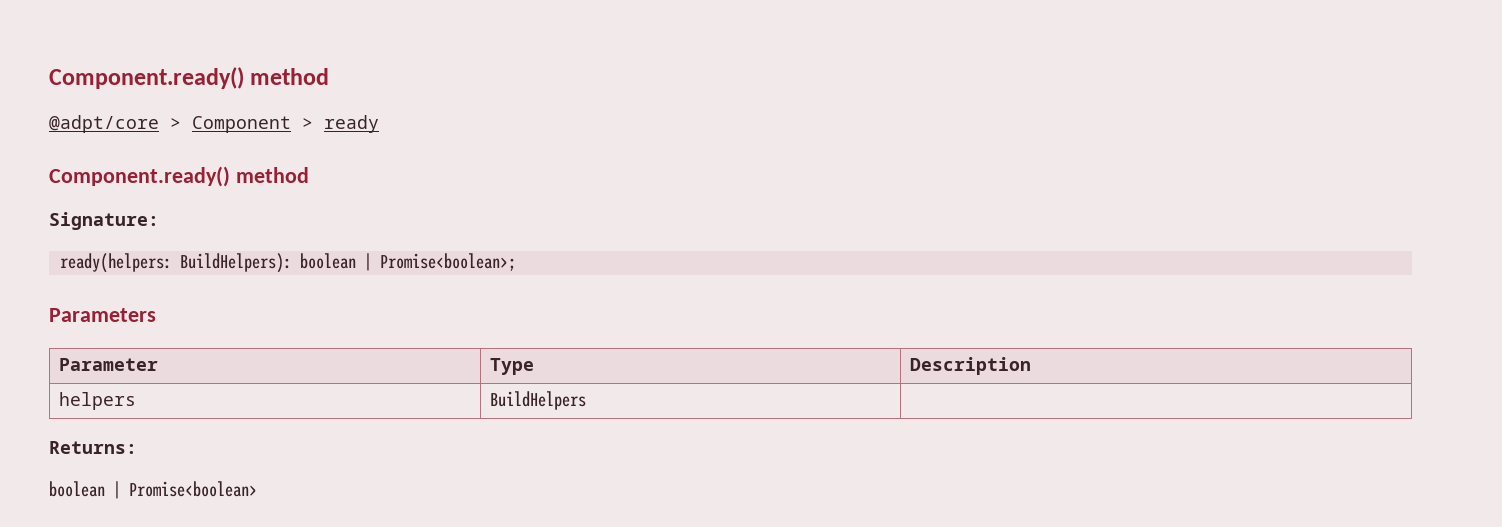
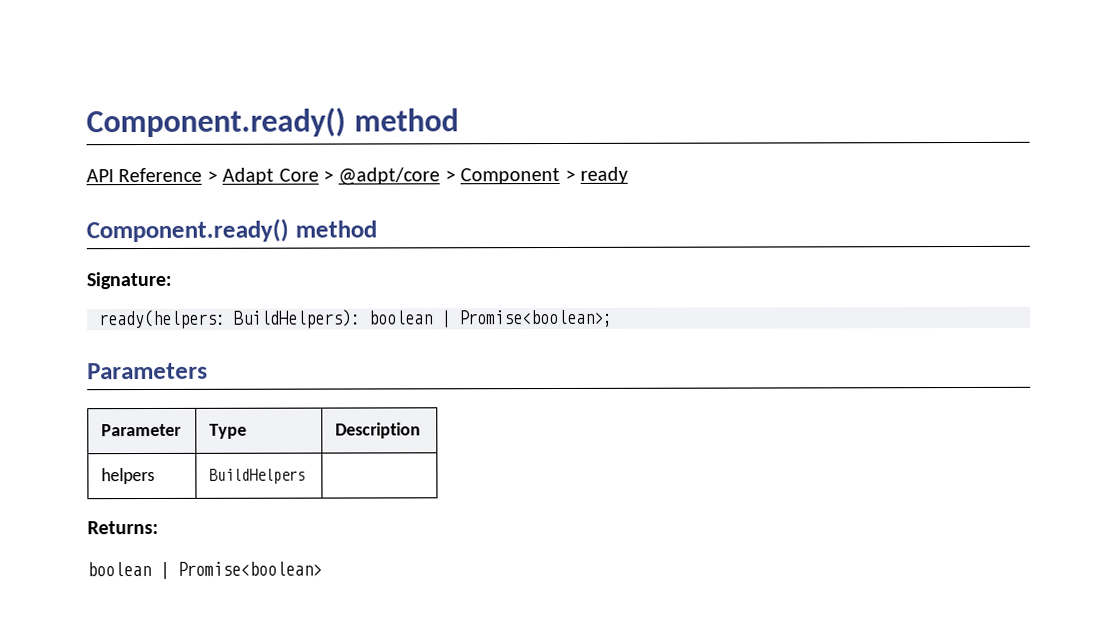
[49,67,330,89] Component.ready() method // -> [86,107,459,138] [86,167,334,185] Component.ready() method // API Reference > Adapt Core >

